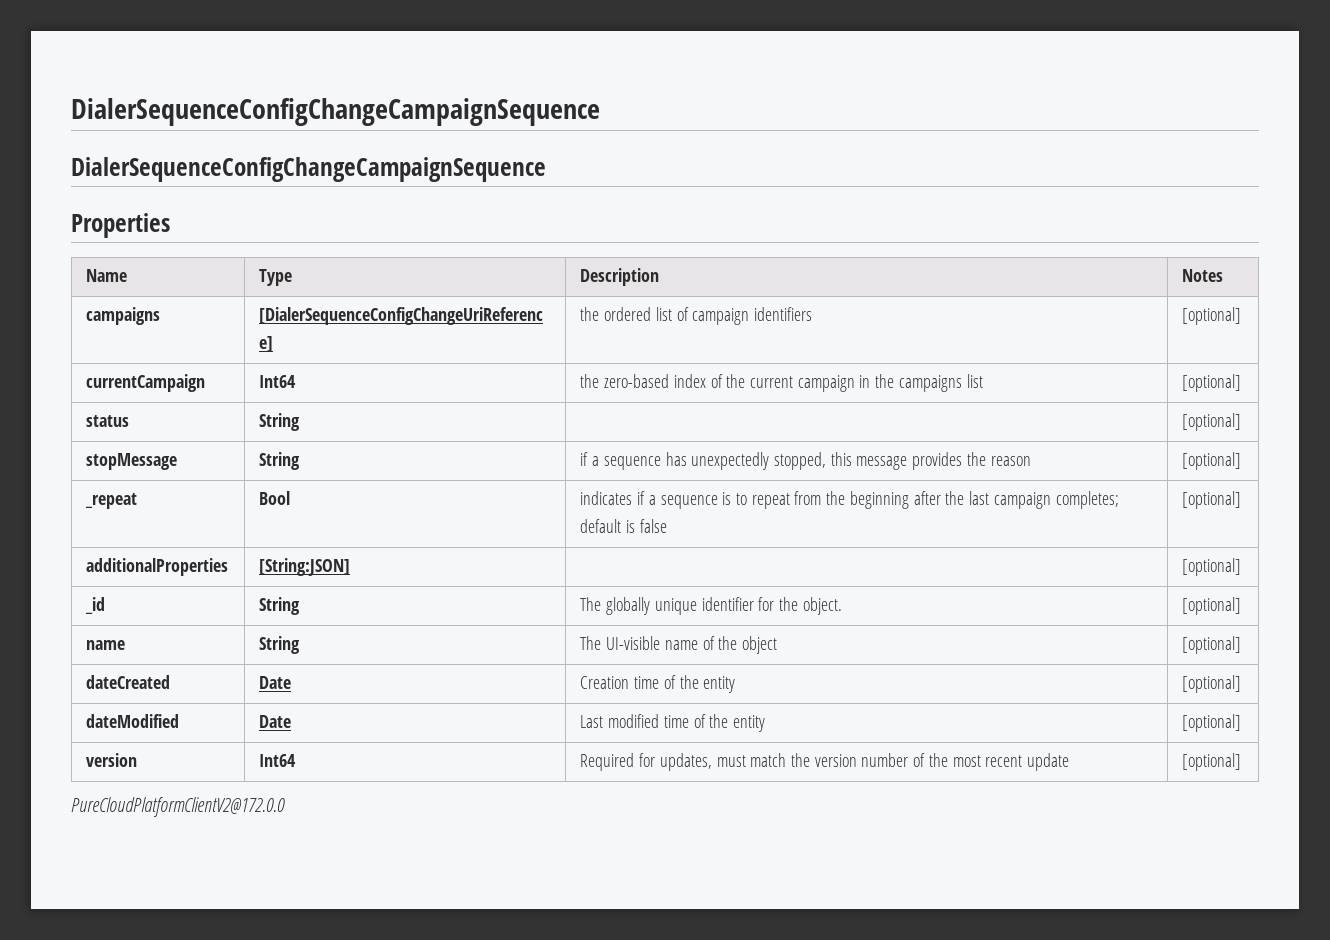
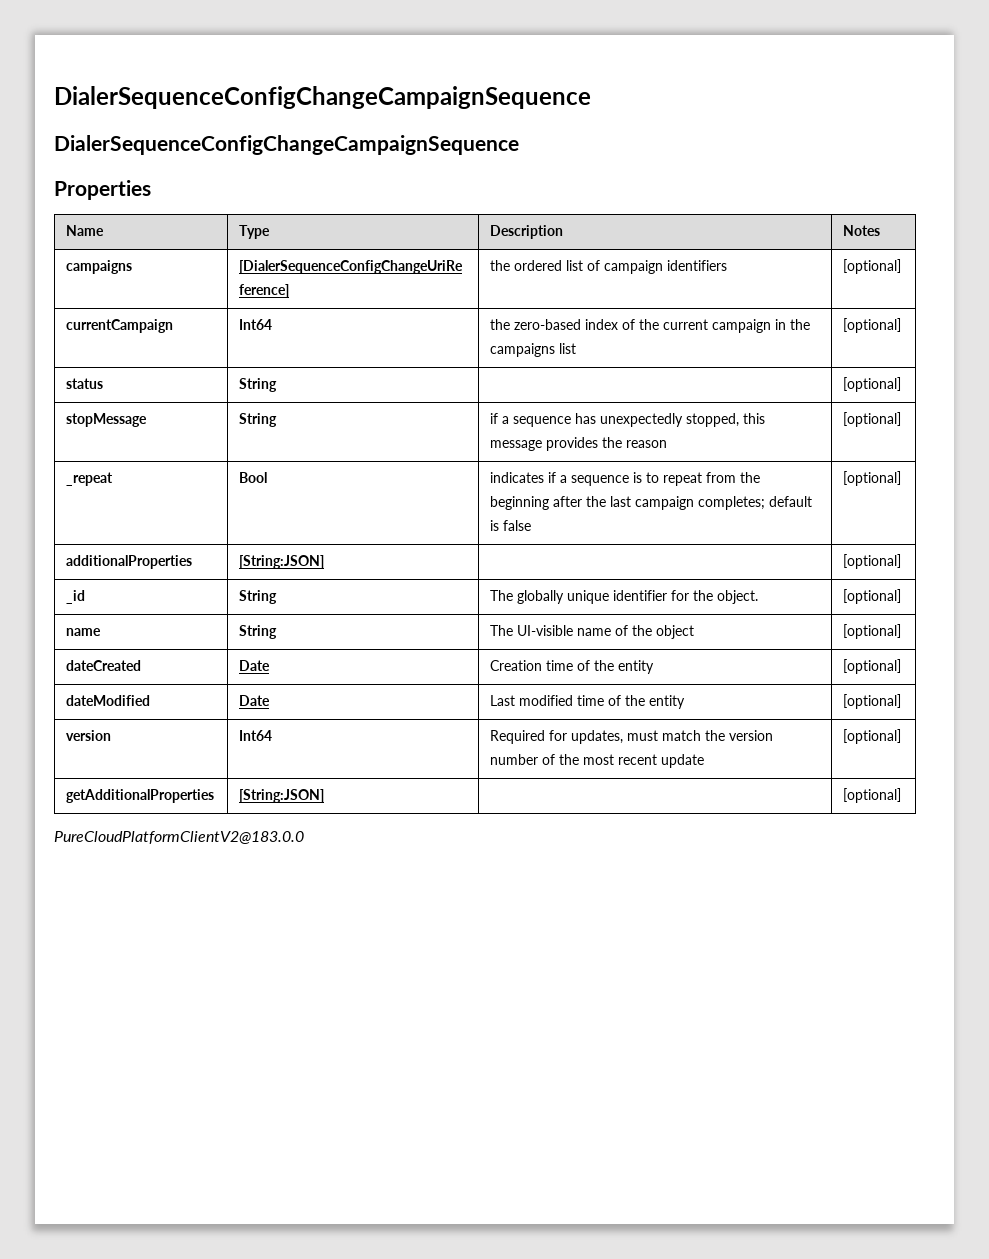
[71,797,285,817] // PureCloudPlatformClientV2@172.0.0 -> [66,789,215,803] [239,789,325,803] [843,788,902,803] [54,831,304,844] // getAdditionalProperties | [String:JSON] | | [optional] // PureCloudPlatformClientV2@183.0.0

